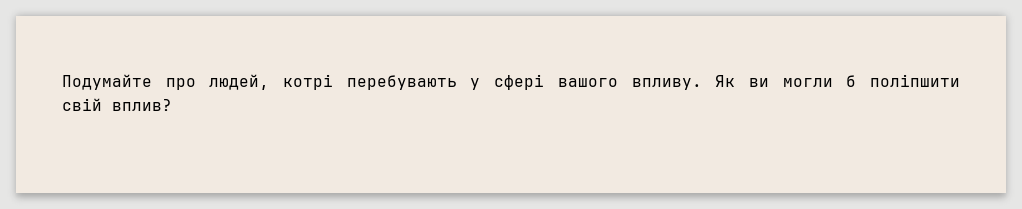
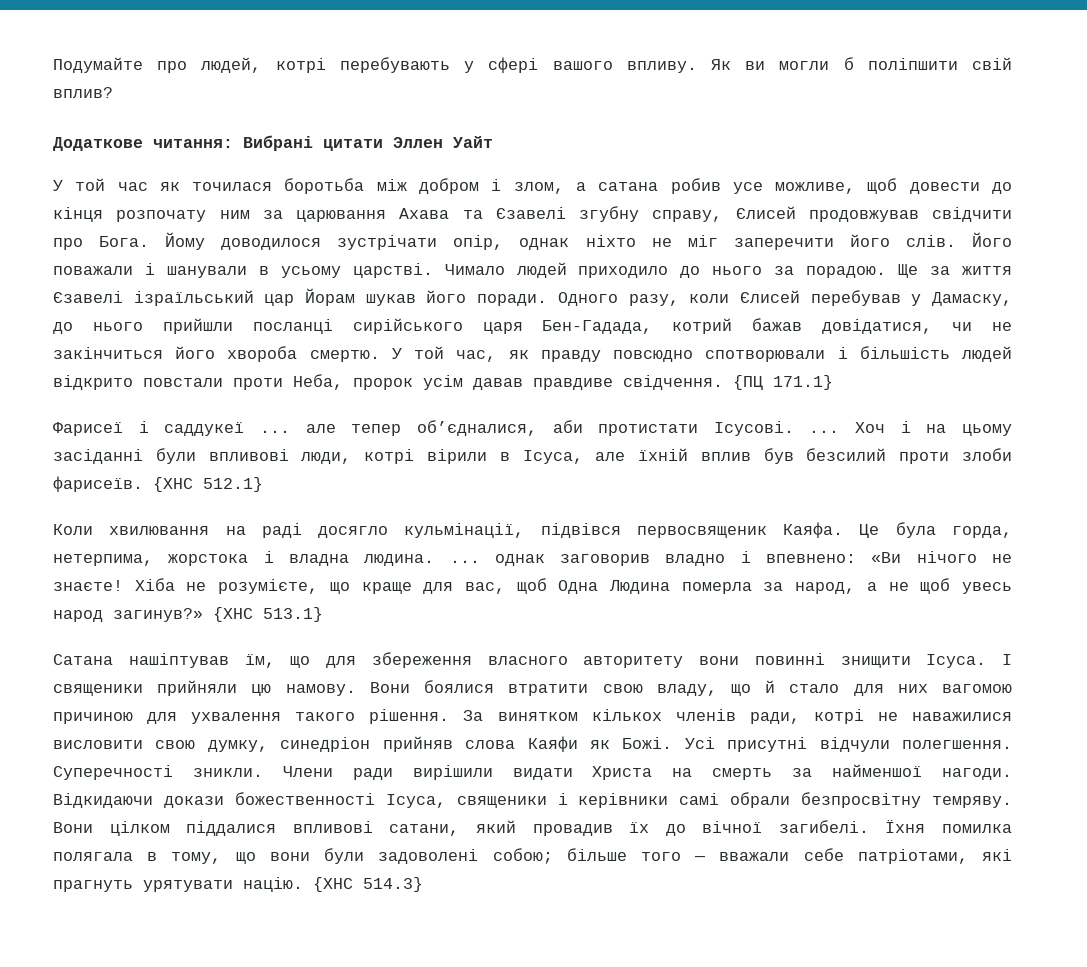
(172, 105) none -> [53,135,493,151] [53,178,1012,194] [53,206,1012,222] [53,232,1013,250] [53,262,1012,278] [53,288,1013,306] [53,318,1012,334] [53,346,1013,362] [53,374,833,390] [53,420,1012,436] [53,448,1013,464] [53,476,263,492] [53,522,1012,538] [53,551,1012,566] [53,578,1013,594] [53,607,323,622] [53,652,1012,668] [53,680,1012,696] [53,709,1013,724] [53,736,1012,752] [53,764,1012,780] [53,792,1012,808] [53,820,1013,836] [53,848,1012,864] [53,877,423,892] // Додаткове читання: Вибрані цитати Эллен Уайт // У той час як точилася боротьба між добром і злом, а сатана робив усе можливе, щоб довести до кінця розпочату ним за царювання Ахава та Єзавелі згубну справу, Єлисей продовжував свідчити про Бога. Йому доводилося зустрічати опір, однак ніхто не міг заперечити його слів. Його поважали і шанували в усьому царстві. Чимало людей приходило до нього за порадою. Ще за життя Єзавелі ізраїльський цар Йорам шукав його поради. Одного разу, коли Єлисей перебував у Дамаску, до нього прийшли посланці сирійського царя Бен-Гадада, котрий бажав довідатися, чи не закінчиться його хвороба смертю. У той час, як правду повсюдно спотворювали і більшість людей відкрито повстали проти Неба, пророк усім давав правдиве свідчення. {ПЦ 171.1} // Фарисеї і саддукеї ... але тепер об’єдналися, аби протистати Ісусові. ... Хоч і на цьому засіданні були впливові люди, котрі вірили в Ісуса, але їхній вплив був безсилий проти злоби фарисеїв. {ХНС 512.1} // Коли хвилювання на раді досягло кульмінації, підвівся первосвященик Каяфа. Це була горда, нетерпима, жорстока і владна людина. ... однак заговорив владно і впевнено: «Ви нічого не знаєте! Хіба не розумієте, що краще для вас, щоб Одна Людина померла за народ, а не щоб увесь народ загинув?» {ХНС 513.1} // Сатана нашіптував їм, що для збереження власного авторитету вони повинні знищити Ісуса. І священики прийняли цю намову. Вони боялися втратити свою владу, що й стало для них вагомою причиною для ухвалення такого рішення. За винятком кількох членів ради, котрі не наважилися висловити свою думку, синедріон прийняв слова Каяфи як Божі. Усі присутні відчули полегшення. Суперечності зникли. Члени ради вирішили видати Христа на смерть за найменшої нагоди. Відкидаючи докази божественності Ісуса, священики і керівники самі обрали безпросвітну темряву. Вони цілком піддалися впливові сатани, який провадив їх до вічної загибелі. Їхня помилка полягала в тому, що вони були задоволені собою; більше того — вважали себе патріотами, які прагнуть урятувати націю. {ХНС 514.3}

